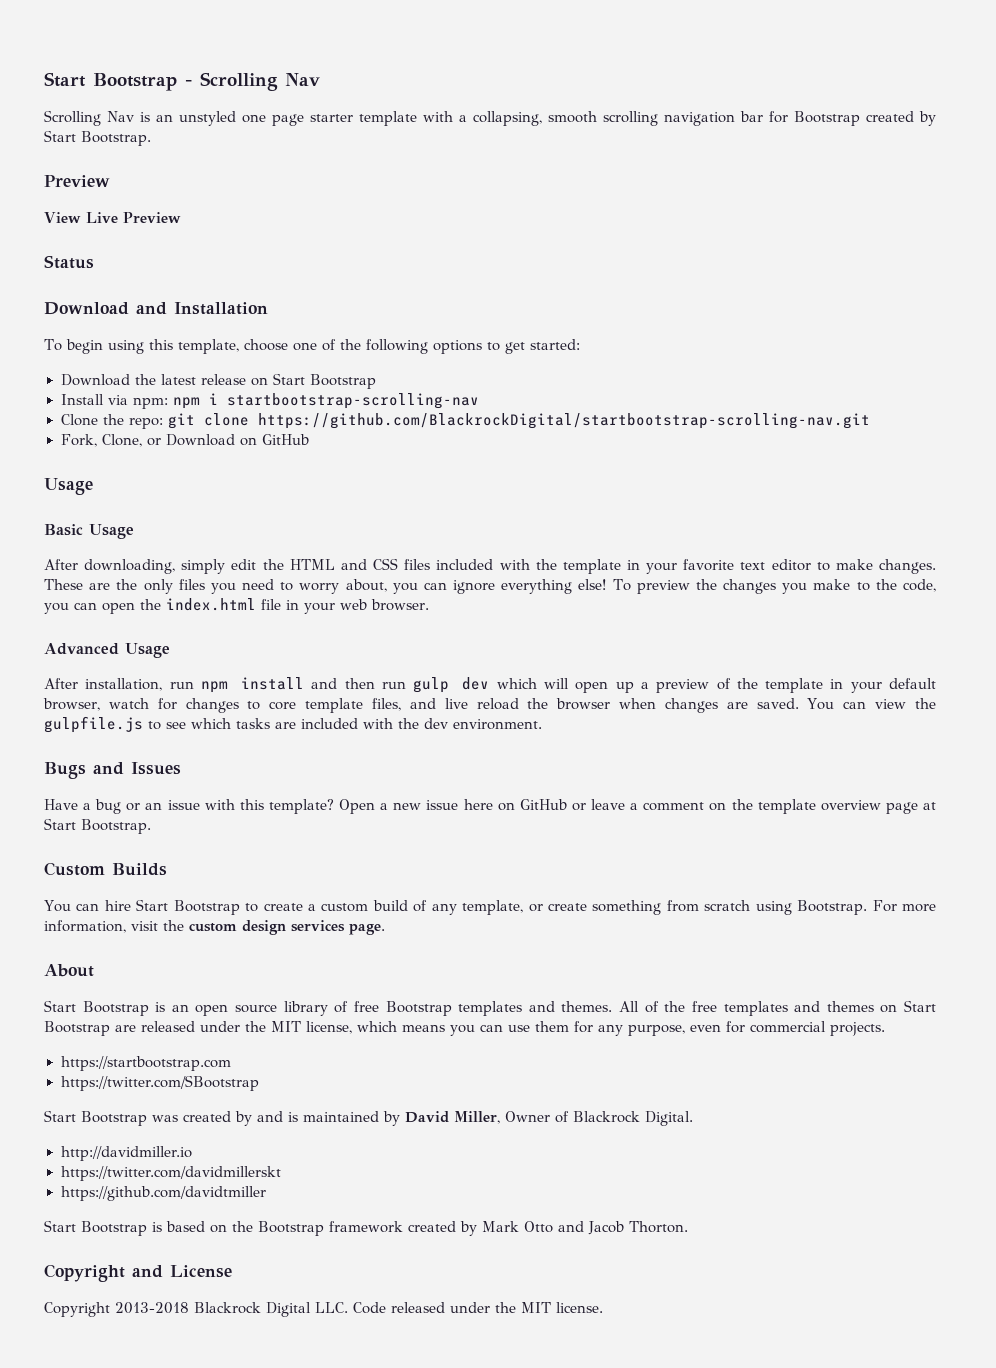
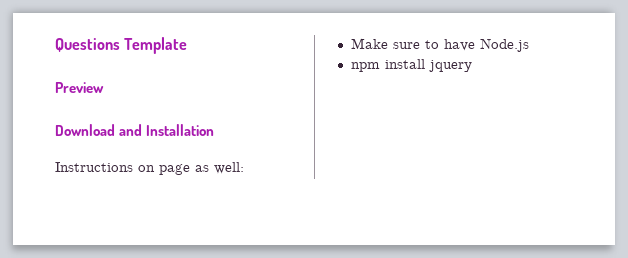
[44,72,320,91] [44,110,936,126] [44,130,151,146] [44,175,110,187] [44,212,181,223] [44,255,94,269] [44,302,268,315] [44,339,580,354] [60,373,376,389] [60,393,479,409] [60,413,870,429] [60,434,309,447] [44,478,93,495] [44,524,134,539] [44,558,936,574] [44,579,937,594] [44,598,429,614] [44,643,170,658] [44,677,936,693] [43,698,936,713] [44,716,542,733] [44,762,181,779] [44,799,937,814] [44,818,151,834] [44,862,167,876] [44,899,937,915] [44,920,385,935] [44,964,94,977] [44,1000,936,1016] [44,1021,885,1036] [60,1056,231,1071] [60,1075,260,1091] [44,1110,693,1126] [60,1146,193,1161] [60,1166,282,1181] [60,1186,266,1201] [44,1220,688,1236] [44,1264,232,1282] [44,1302,603,1317] Start Bootstrap - Scrolling Nav // Scrolling Nav is an unstyled one page starter template with a collapsing, smooth scrolling navigation bar for Bootstrap created by Start Bootstrap. // Preview // View Live Preview // Status // Download and Installation // To begin using this template, choose one of the following options to get started: // Download the latest release on Start Bootstrap // Install via npm: npm i startbootstrap-scrolling-nav // Clone the repo: git clone https://github.com/BlackrockDigital/startbootstrap-scrolling-nav.git // Fork, Clone, or Download on GitHub // Usage // Basic Usage // After downloading, simply edit the HTML and CSS files included with the template in your favorite text editor to make changes. These are the only files you need to worry about, you can ignore everything else! To preview the changes you make to the code, you can open the index.html file in your web browser. // Advanced Usage // After installation, run npm install and then run gulp dev which will open up a preview of the template in your default browser, watch for changes to core template files, and live reload the browser when changes are saved. You can view the gulpfile.js to see which tasks are included with the dev environment. // Bugs and Issues // Have a bug or an issue with this template? Open a new issue here on GitHub or leave a comment on the template overview page at Start Bootstrap. // Custom Builds // You can hire Start Bootstrap to create a custom build of any template, or create something from scratch using Bootstrap. For more information, visit the custom design services page. // About // Start Bootstrap is an open source library of free Bootstrap templates and themes. All of the free templates and themes on Start Bootstrap are released under the MIT license, which means you can use them for any purpose, even for commercial projects. // https://startbootstrap.com // https://twitter.com/SBootstrap // Start Bootstrap was created by and is maintained by David Miller, Owner of Blackrock Digital. // http://davidmiller.io // https://twitter.com/davidmillerskt // https://github.com/davidtmiller // Start Bootstrap is based on the Bootstrap framework created by Mark Otto and Jacob Thorton. // Copyright and License // Copyright 2013-2018 Blackrock Digital LLC. Code released under the MIT license. -> [55,37,188,54] [55,82,104,93] [55,124,215,136] [55,162,244,175] [350,38,529,52] [350,59,472,72] Questions Template // Preview // Download and Installation // Instructions on page as well: // Make sure to have Node.js // npm install jquery

